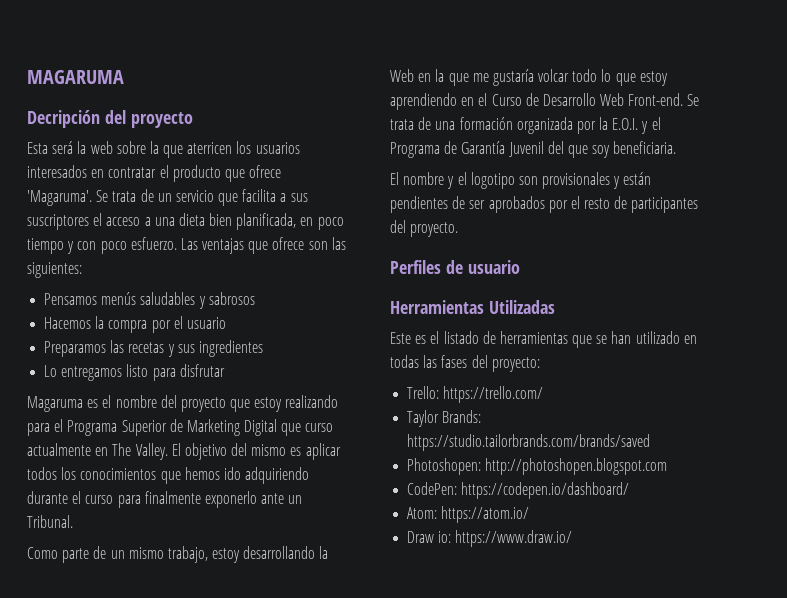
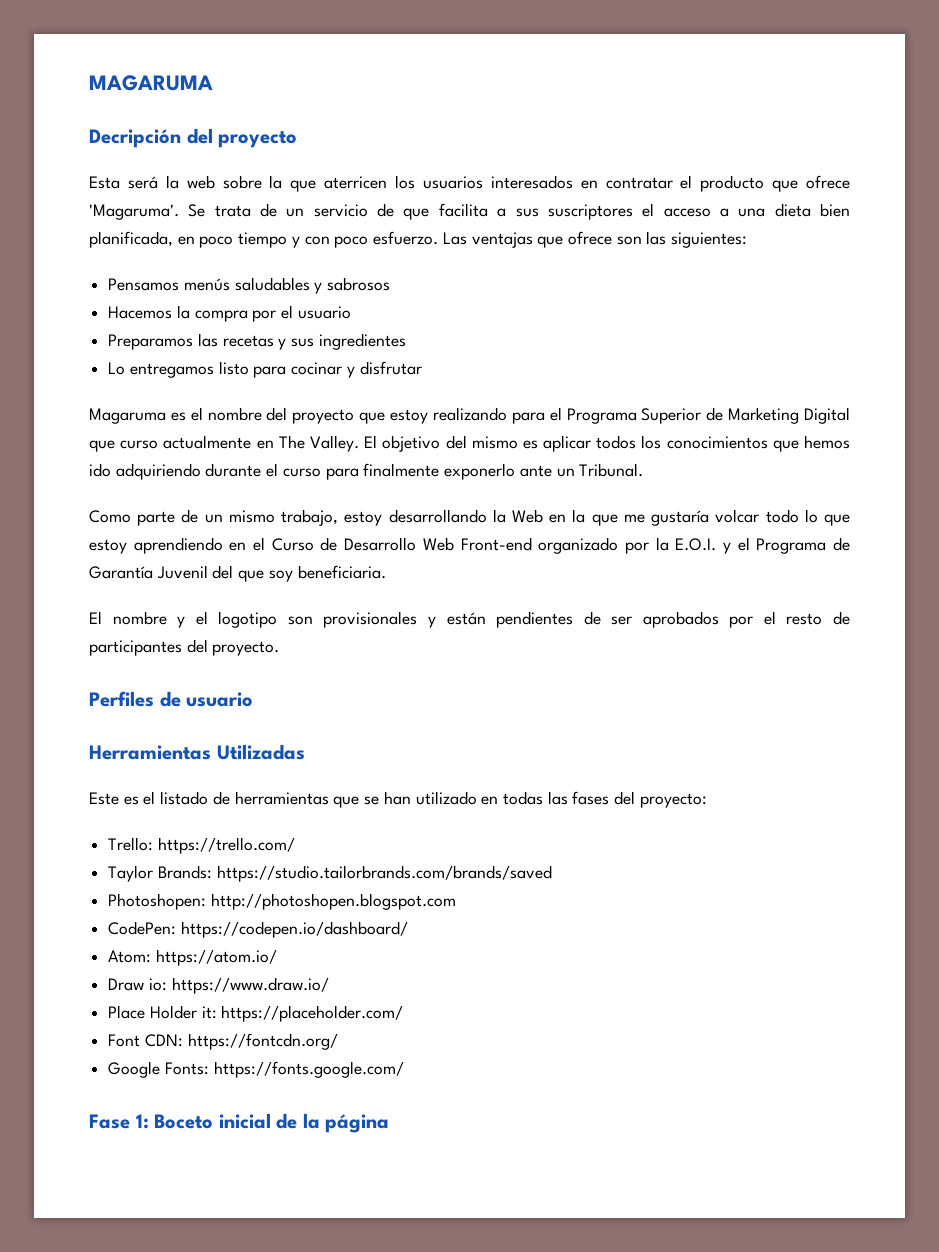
(214, 196) none -> [377,203,395,217] de
(176, 374) none -> [291,362,355,378] cocinar y
[628,93,700,106] [390,117,573,134] Front-end. Se trata de una formación organizada -> [460,537,619,554] Front-end organizado
(573, 538) none -> [108,1005,404,1022] [108,1033,338,1050] [108,1061,404,1078] [89,1113,390,1133] // Place Holder it: https://placeholder.com/ // Font CDN: https://fontcdn.org/ // Google Fonts: https://fonts.google.com/ // Fase 1: Boceto inicial de la página

